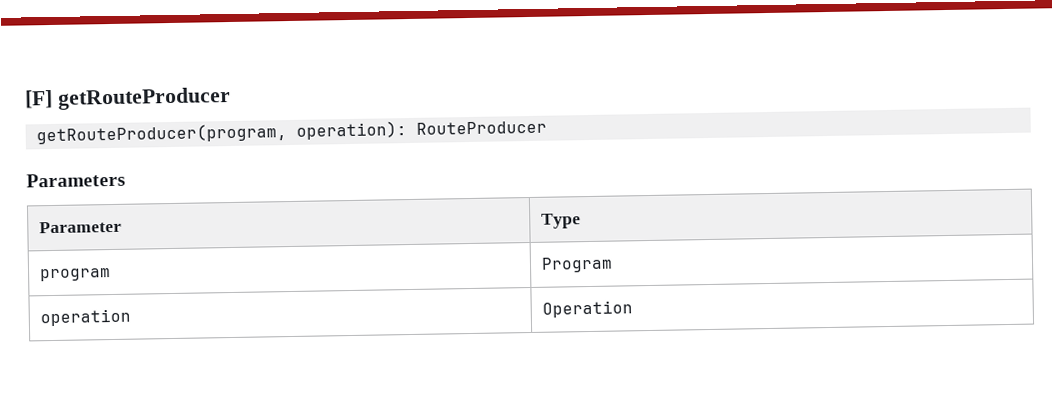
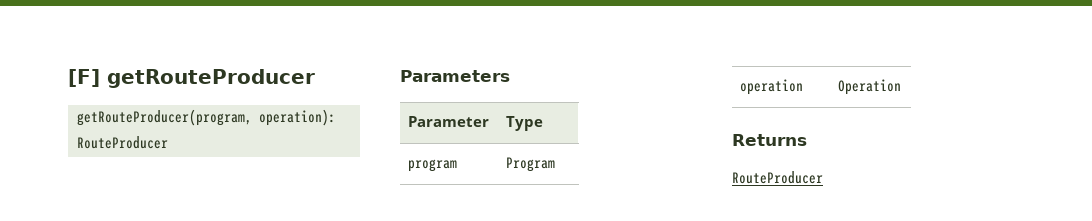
(634, 309) none -> [732,134,807,146] [732,171,823,184] // Returns // RouteProducer

